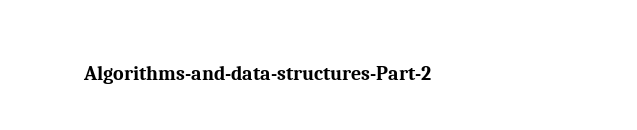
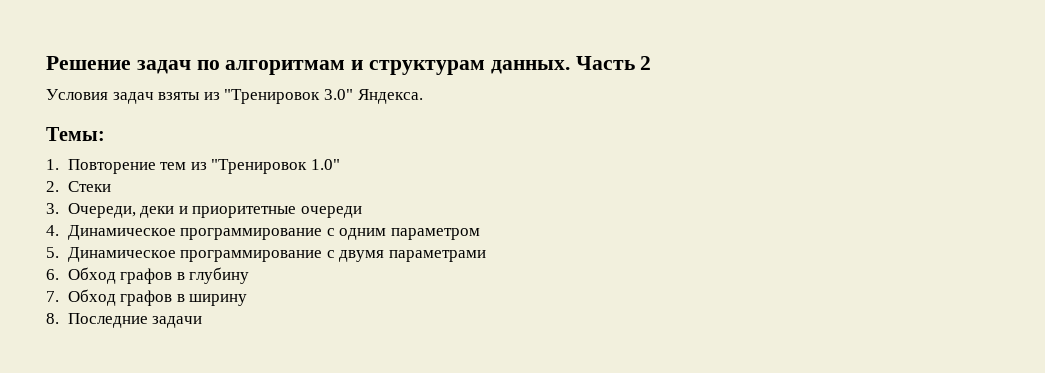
[83,65,431,84] Algorithms-and-data-structures-Part-2 -> [46,56,652,75] [46,89,423,104] [46,127,105,141] [46,159,340,174] [46,181,111,192] [46,203,362,218] [46,225,480,240] [46,247,486,262] [46,267,250,284] [46,289,248,306] [46,313,203,328] Решение задач по алгоритмам и структурам данных. Часть 2 // Условия задач взяты из "Тренировок 3.0" Яндекса. // Темы: // 1. Повторение тем из "Тренировок 1.0" // 2. Стеки // 3. Очереди, деки и приоритетные очереди // 4. Динамическое программирование с одним параметром // 5. Динамическое программирование с двумя параметрами // 6. Обход графов в глубину // 7. Обход графов в ширину // 8. Последние задачи

